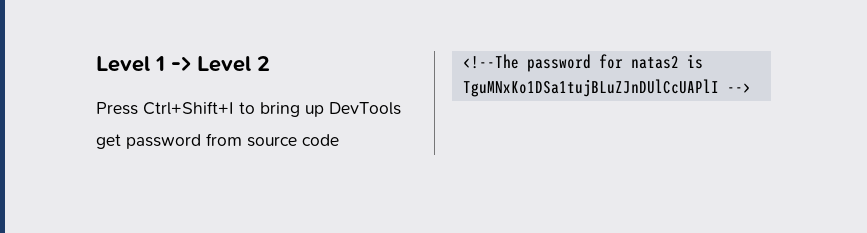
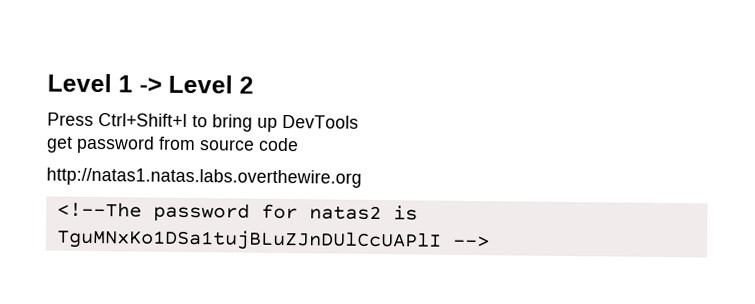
(339, 140) none -> [46,167,362,188] // http://natas1.natas.labs.overthewire.org

